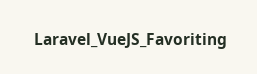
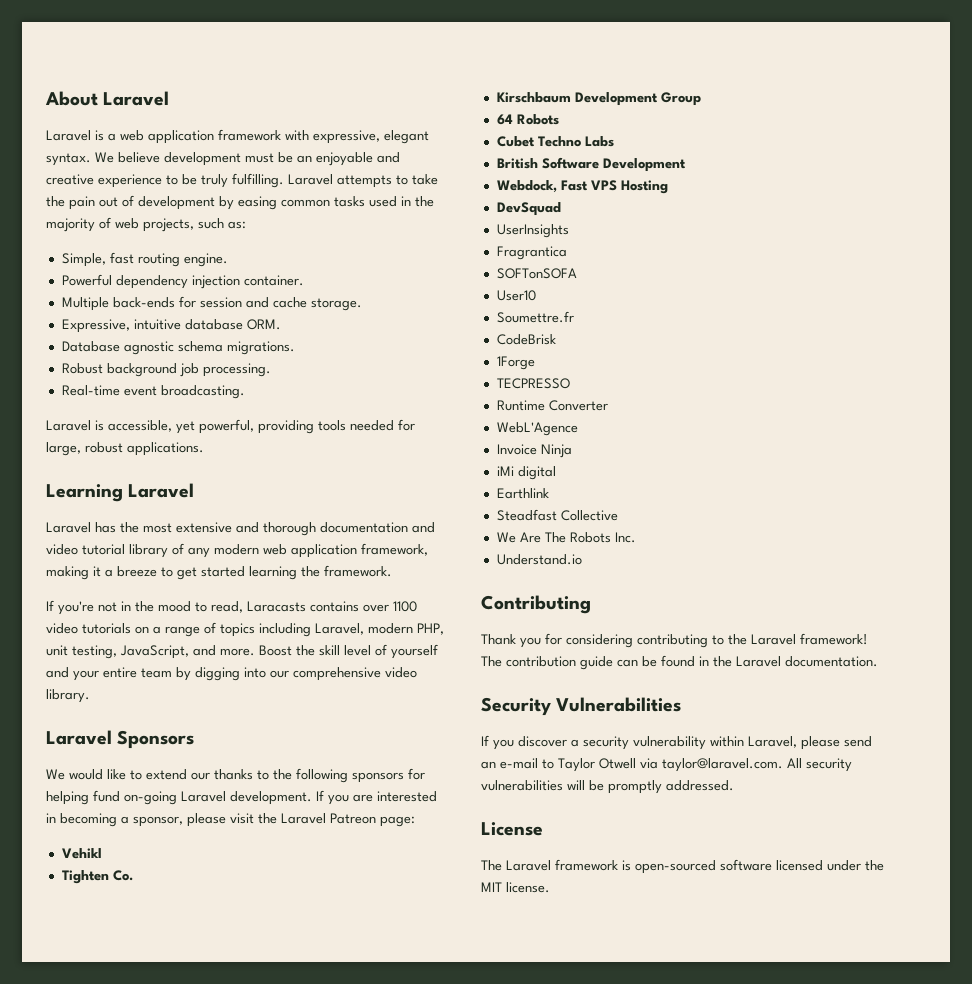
[34,33,227,49] Laravel_VueJS_Favoriting -> [45,91,170,106] [46,129,429,144] [46,152,400,166] [46,173,438,188] [46,195,434,210] [46,217,246,232] [61,252,228,267] [61,274,304,289] [61,296,362,311] [61,319,281,333] [61,341,295,355] [61,363,271,377] [61,385,245,399] [46,419,415,434] [46,442,204,456] [46,483,195,502] [46,522,435,536] [46,543,428,558] [46,565,392,580] [46,600,417,615] [46,622,444,637] [46,644,438,659] [46,667,417,681] [46,689,90,703] [46,730,195,749] [46,768,425,783] [46,790,437,805] [46,813,415,827] [61,848,102,859] [61,870,133,884] [496,92,701,106] [496,114,559,125] [496,136,614,147] [496,157,686,172] [496,180,668,194] [496,202,561,216] [496,224,569,238] [496,246,567,260] [496,268,577,279] [496,290,536,301] [496,311,574,323] [496,334,556,345] [496,356,535,370] [496,378,570,389] [496,400,608,411] [496,422,578,436] [496,444,572,458] [496,466,556,480] [496,488,549,499] [496,509,618,521] [496,532,636,543] [496,554,582,565] [481,595,591,614] [481,633,868,648] [481,655,878,670] [481,697,682,716] [481,735,872,750] [481,758,852,772] [481,780,734,794] [481,822,543,836] [481,859,884,874] [481,882,550,893] About Laravel // Laravel is a web application framework with expressive, elegant syntax. We believe development must be an enjoyable and creative experience to be truly fulfilling. Laravel attempts to take the pain out of development by easing common tasks used in the majority of web projects, such as: // Simple, fast routing engine. // Powerful dependency injection container. // Multiple back-ends for session and cache storage. // Expressive, intuitive database ORM. // Database agnostic schema migrations. // Robust background job processing. // Real-time event broadcasting. // Laravel is accessible, yet powerful, providing tools needed for large, robust applications. // Learning Laravel // Laravel has the most extensive and thorough documentation and video tutorial library of any modern web application framework, making it a breeze to get started learning the framework. // If you're not in the mood to read, Laracasts contains over 1100 video tutorials on a range of topics including Laravel, modern PHP, unit testing, JavaScript, and more. Boost the skill level of yourself and your entire team by digging into our comprehensive video library. // Laravel Sponsors // We would like to extend our thanks to the following sponsors for helping fund on-going Laravel development. If you are interested in becoming a sponsor, please visit the Laravel Patreon page: // Vehikl // Tighten Co. // Kirschbaum Development Group // 64 Robots // Cubet Techno Labs // British Software Development // Webdock, Fast VPS Hosting // DevSquad // UserInsights // Fragrantica // SOFTonSOFA // User10 // Soumettre.fr // CodeBrisk // 1Forge // TECPRESSO // Runtime Converter // WebL'Agence // Invoice Ninja // iMi digital // Earthlink // Steadfast Collective // We Are The Robots Inc. // Understand.io // Contributing // Thank you for considering contributing to the Laravel framework! The contribution guide can be found in the Laravel documentation. // Security Vulnerabilities // If you discover a security vulnerability within Laravel, please send an e-mail to Taylor Otwell via taylor@laravel.com. All security vulnerabilities will be promptly addressed. // License // The Laravel framework is open-sourced software licensed under the MIT license.

